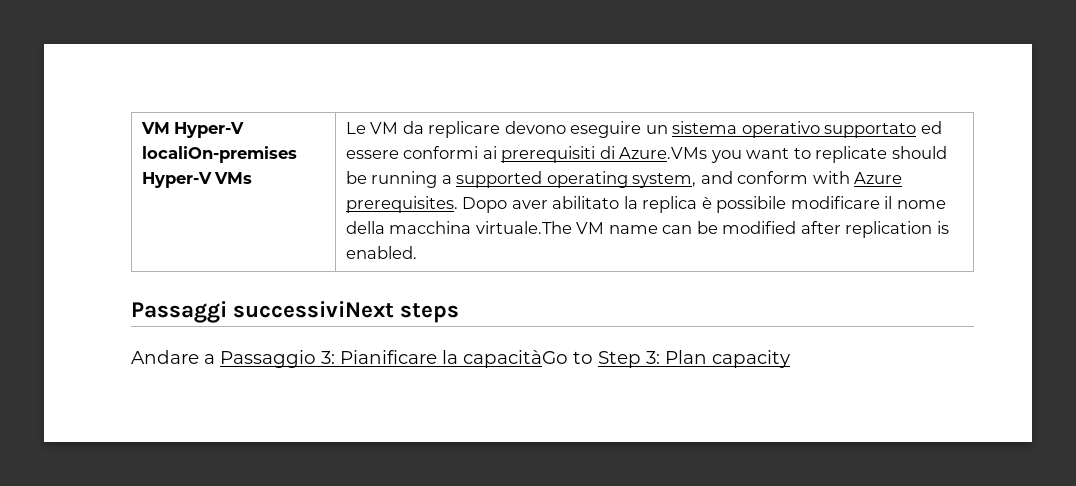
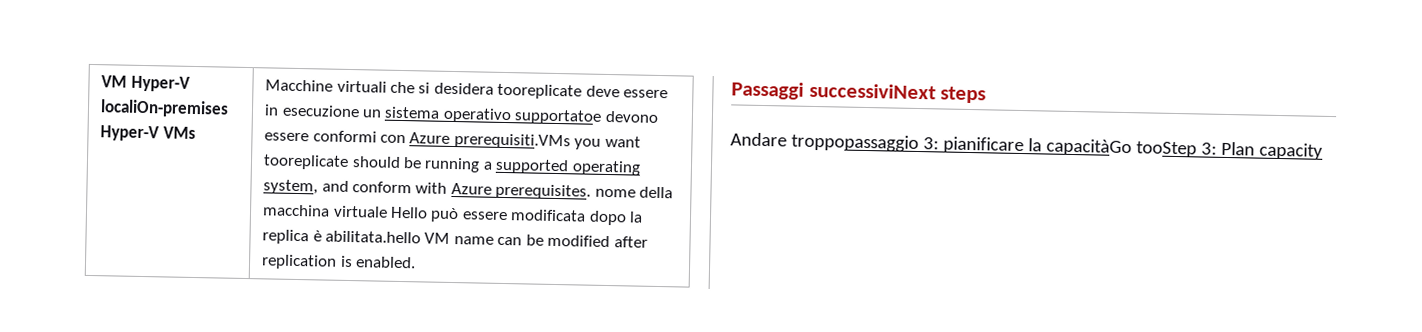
[346,121,942,138] [346,146,888,163] Le VM da replicare devono eseguire un sistema operativo supportato ed essere conformi ai prerequisiti di Azure.VMs you want to replicate -> [265,79,669,100] [264,104,659,125] [264,130,641,150] [263,154,350,170] Macchine virtuali che si desidera tooreplicate deve essere in esecuzione un sistema operativo supportatoe devono essere conformi con Azure prerequisiti.VMs you want tooreplicate
[462,196,946,213] [346,221,572,234] Dopo aver abilitato la replica è possibile modificare il nome della macchina virtuale.The -> [594,186,674,199] [262,204,644,226] [262,229,422,245] nome della macchina virtuale Hello può essere modificata dopo la replica è abilitata.hello
[204,350,641,368] a Passaggio 3: Pianificare la capacitàGo to Step -> [790,133,1197,158] troppopassaggio 3: pianificare la capacitàGo tooStep

